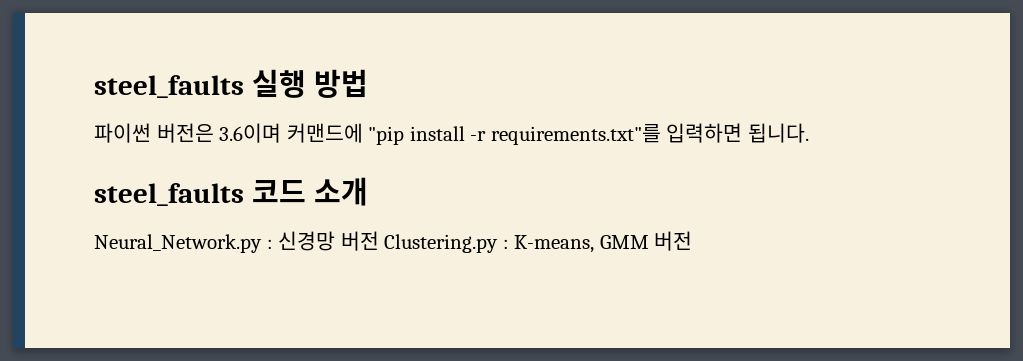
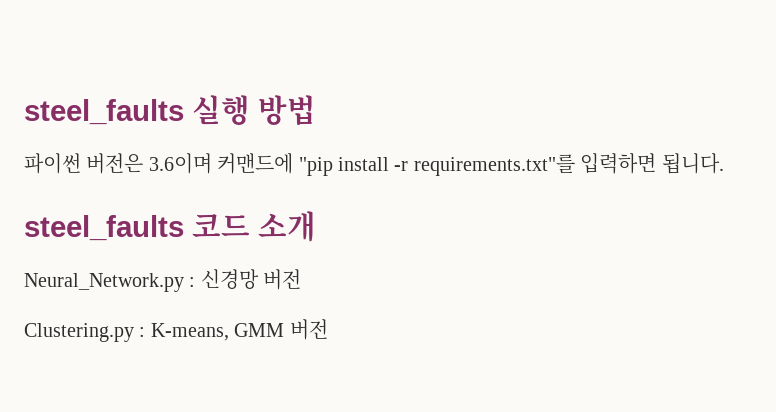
(379, 241) none -> (302, 279) //

